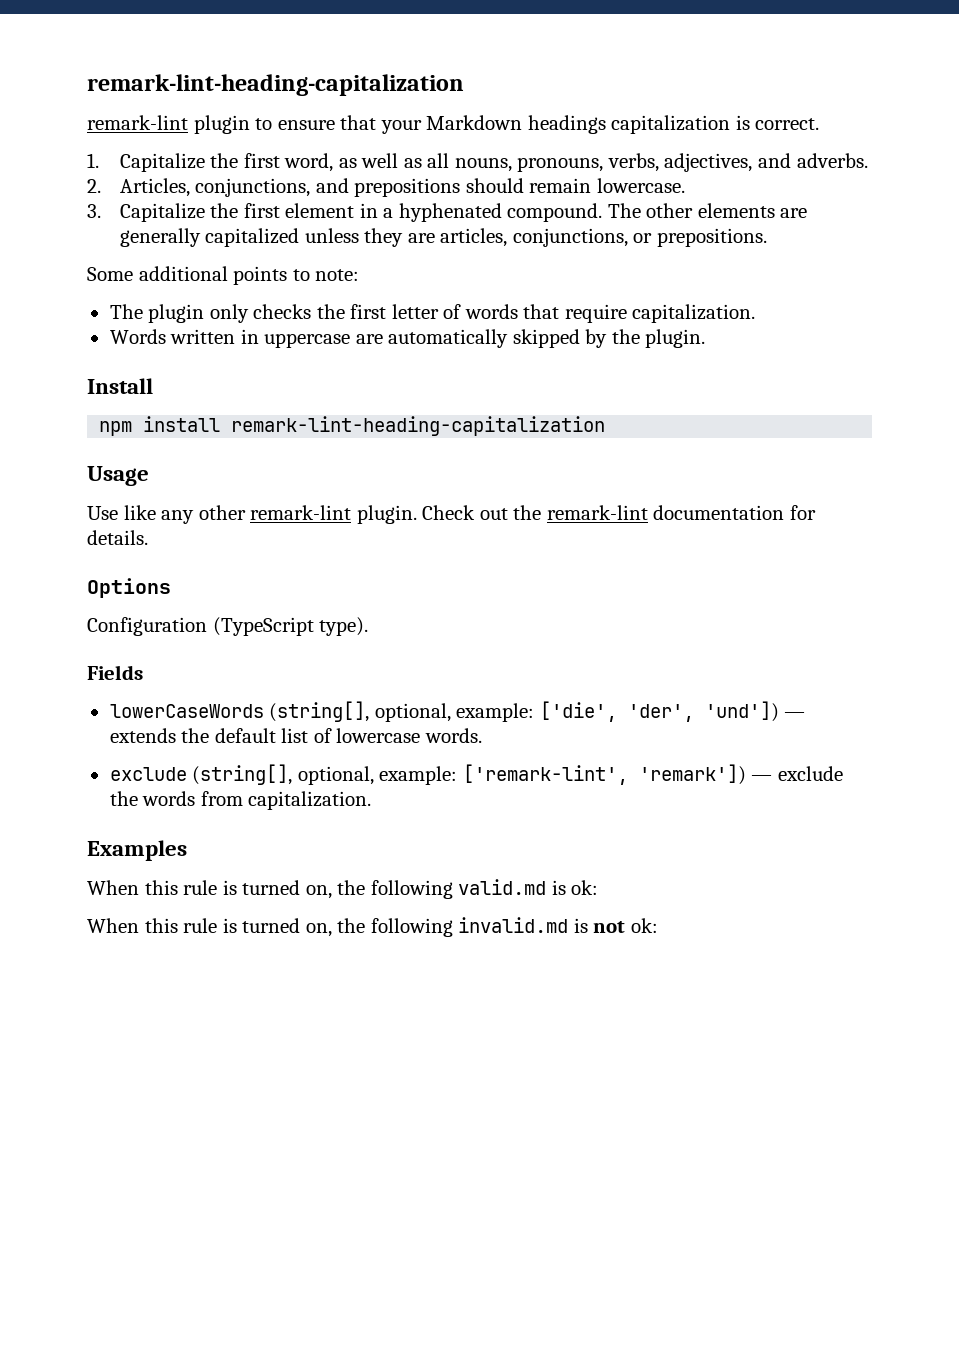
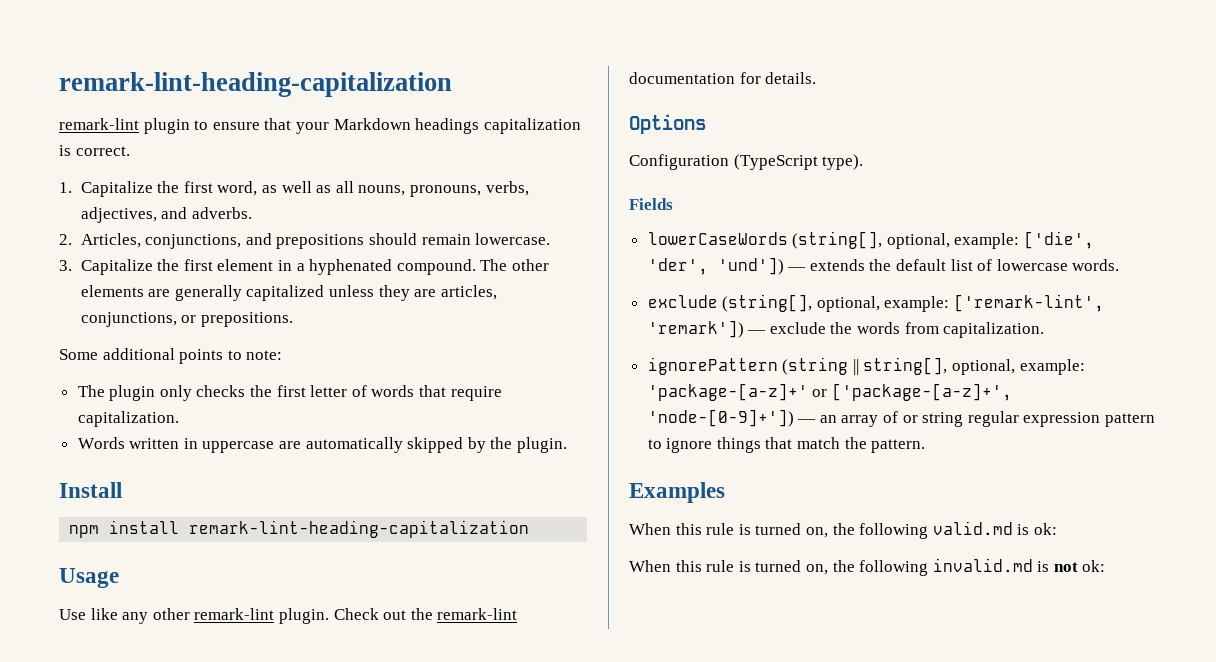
(372, 800) none -> [647,357,1085,375] [647,383,1012,401] [647,409,1156,427] [647,437,926,453] // ignorePattern (string || string[], optional, example: 'package-[a-z]+' or ['package-[a-z]+', 'node-[0-9]+']) — an array of or string regular expression pattern to ignore things that match the pattern.

